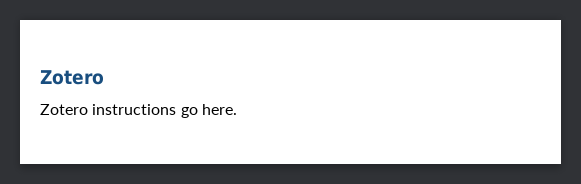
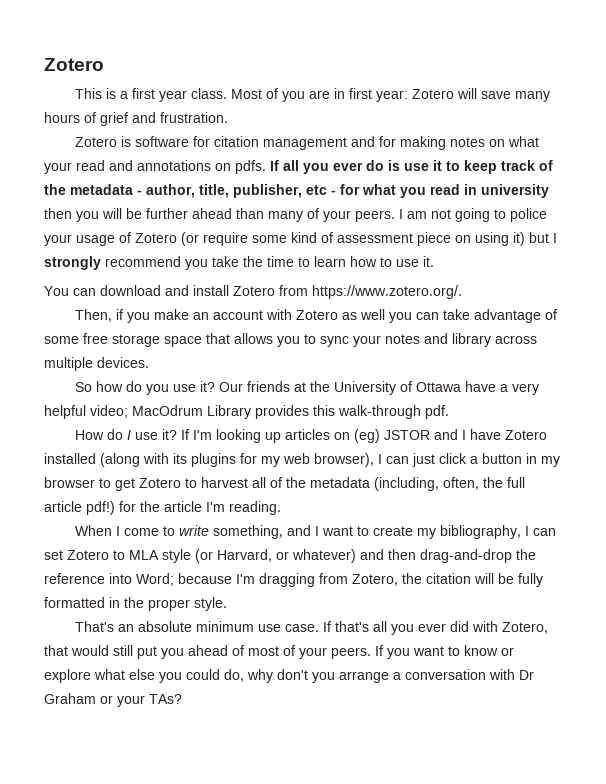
[40,104,237,118] Zotero instructions go here. -> [74,88,550,102] [44,112,228,126] [74,136,539,150] [44,160,553,174] [44,184,549,198] [44,208,547,222] [44,232,557,246] [44,256,434,270] [44,285,462,299] [74,309,557,323] [44,333,537,347] [44,357,149,371] [74,381,539,395] [44,405,449,419] [74,429,547,443] [44,453,560,467] [44,477,525,491] [44,501,281,515] [74,525,556,539] [44,549,536,563] [44,573,543,587] [44,597,227,611] [74,621,548,635] [44,645,514,659] [44,669,534,683] [44,693,182,707] This is a first year class. Most of you are in first year: Zotero will save many hours of grief and frustration. // Zotero is software for citation management and for making notes on what your read and annotations on pdfs. If all you ever do is use it to keep track of the metadata - author, title, publisher, etc - for what you read in university then you will be further ahead than many of your peers. I am not going to police your usage of Zotero (or require some kind of assessment piece on using it) but I strongly recommend you take the time to learn how to use it. // You can download and install Zotero from https://www.zotero.org/. // Then, if you make an account with Zotero as well you can take advantage of some free storage space that allows you to sync your notes and library across multiple devices. // So how do you use it? Our friends at the University of Ottawa have a very helpful video; MacOdrum Library provides this walk-through pdf. // How do I use it? If I'm looking up articles on (eg) JSTOR and I have Zotero installed (along with its plugins for my web browser), I can just click a button in my browser to get Zotero to harvest all of the metadata (including, often, the full article pdf!) for the article I'm reading. // When I come to write something, and I want to create my bibliography, I can set Zotero to MLA style (or Harvard, or whatever) and then drag-and-drop the reference into Word; because I'm dragging from Zotero, the citation will be fully formatted in the proper style. // That's an absolute minimum use case. If that's all you ever did with Zotero, that would still put you ahead of most of your peers. If you want to know or explore what else you could do, why don't you arrange a conversation with Dr Graham or your TAs?

